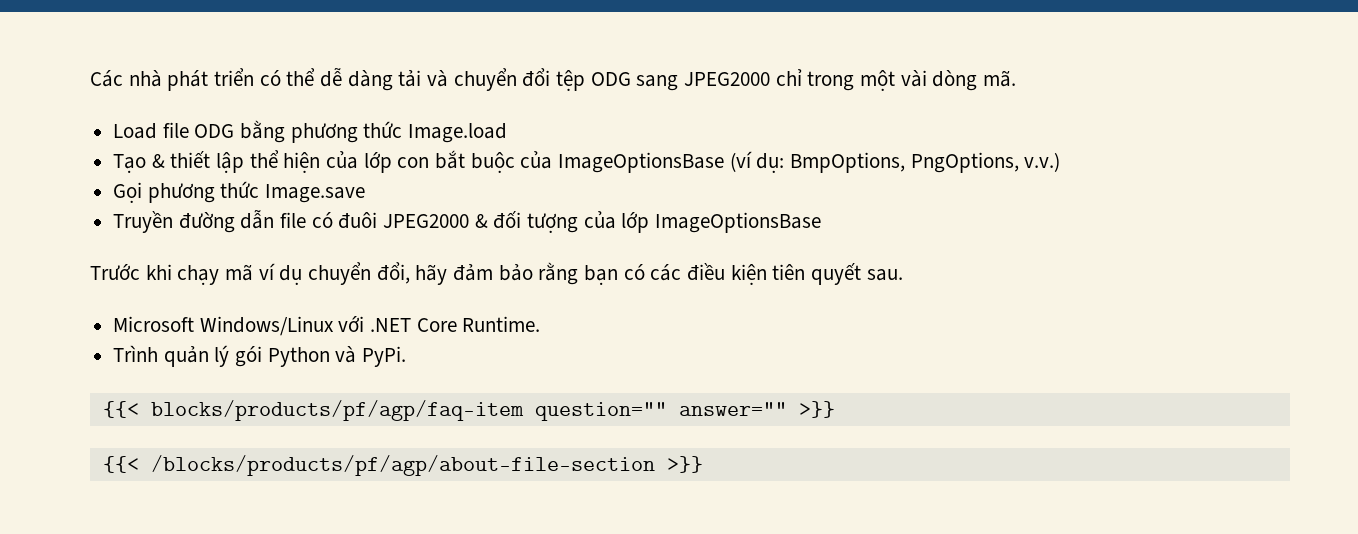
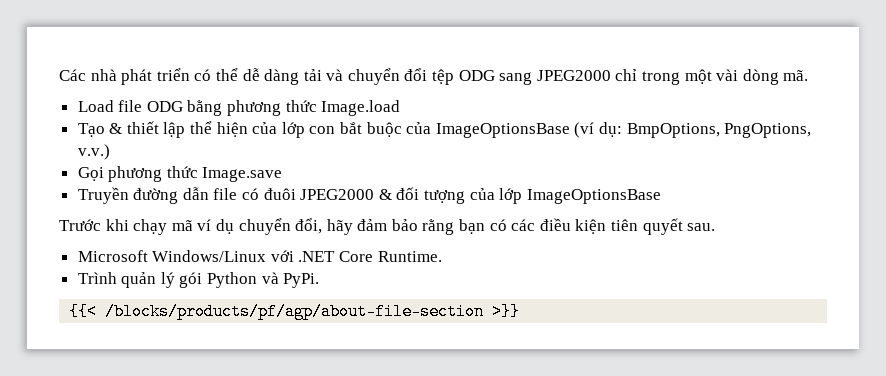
[102,400,835,421] // {{< blocks/products/pf/agp/faq-item question="" answer="" >}} -> (320, 280) none

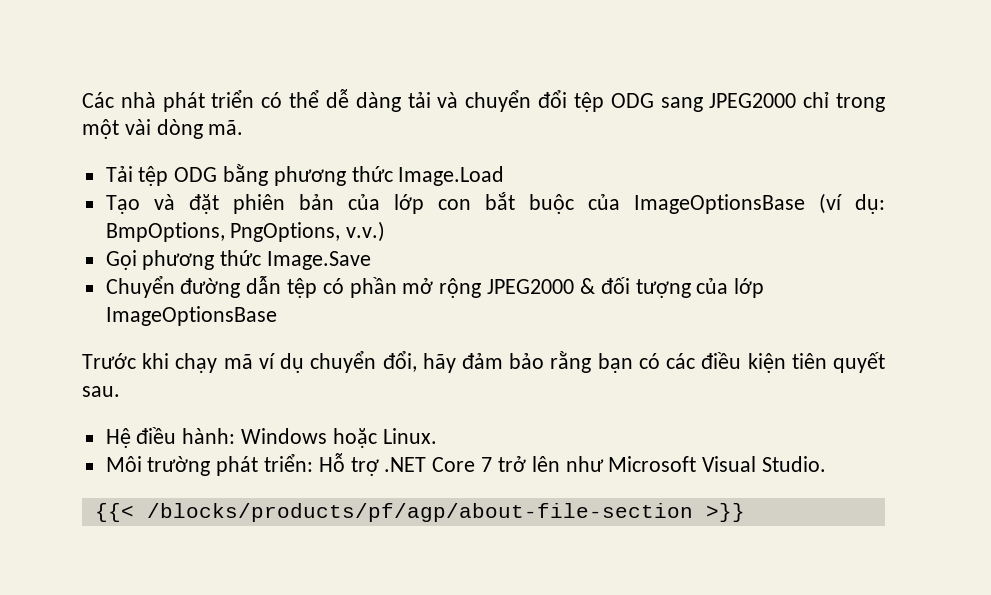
[77,100,143,112] Load file -> [105,166,169,186] Tải tệp
[321,100,401,116] Image.load -> [398,166,505,186] Image.Load
[109,121,248,138] & thiết lập thể hiện -> [153,194,334,214] và đặt phiên bản
[202,167,283,182] [77,187,296,204] Image.save // Truyền đường dẫn file có đuôi -> [267,251,372,270] [105,276,482,298] Image.Save // Chuyển đường dẫn tệp có phần mở rộng
[77,250,442,262] [77,272,320,288] Microsoft Windows/Linux với .NET Core Runtime. // Trình quản lý gói Python và PyPi. -> [105,427,437,448] [105,453,826,476] Hệ điều hành: Windows hoặc Linux. // Môi trường phát triển: Hỗ trợ .NET Core 7 trở lên như Microsoft Visual Studio.

